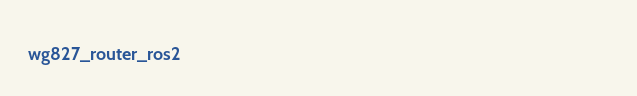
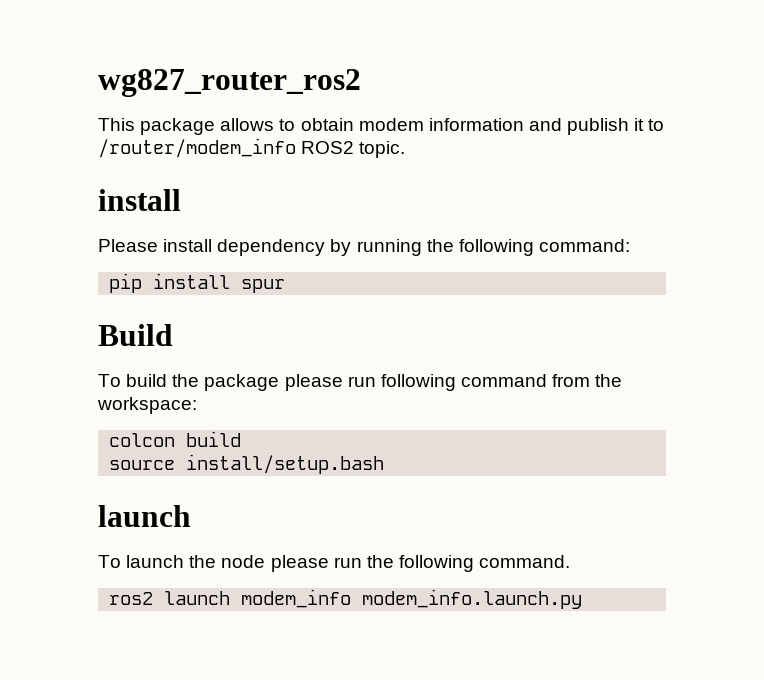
(181, 56) none -> [98,118,665,135] [98,138,406,158] [98,189,181,211] [98,239,630,256] [109,273,286,293] [98,324,173,346] [98,374,623,391] [97,397,197,414] [109,431,242,447] [109,454,385,474] [98,505,191,527] [98,555,571,572] [109,589,583,609] // This package allows to obtain modem information and publish it to /router/modem_info ROS2 topic. // install // Please install dependency by running the following command: // pip install spur // Build // To build the package please run following command from the workspace: // colcon build // source install/setup.bash // launch // To launch the node please run the following command. // ros2 launch modem_info modem_info.launch.py

